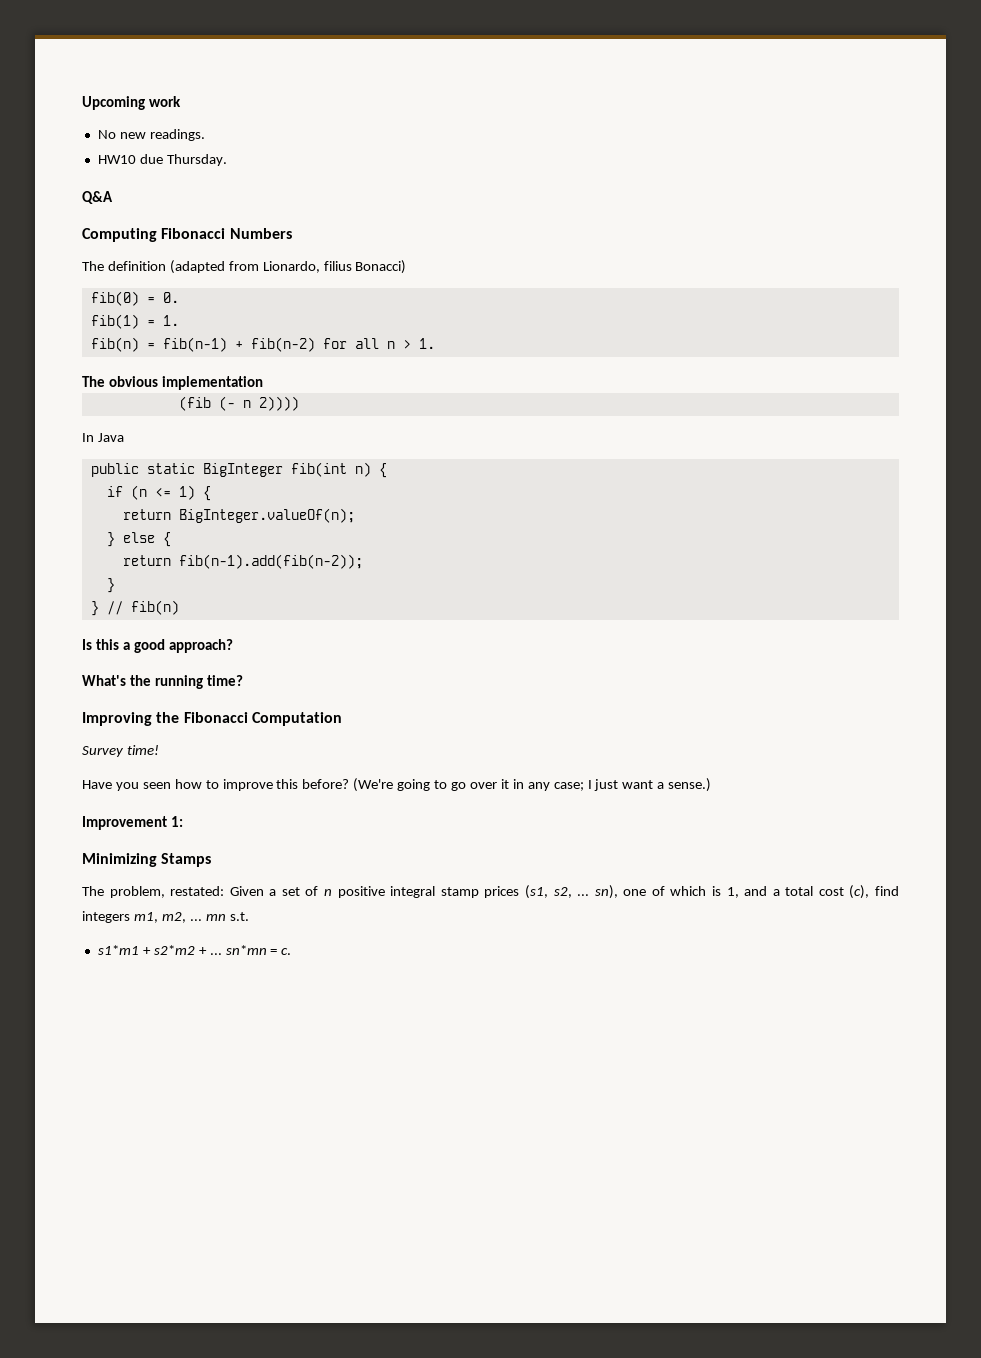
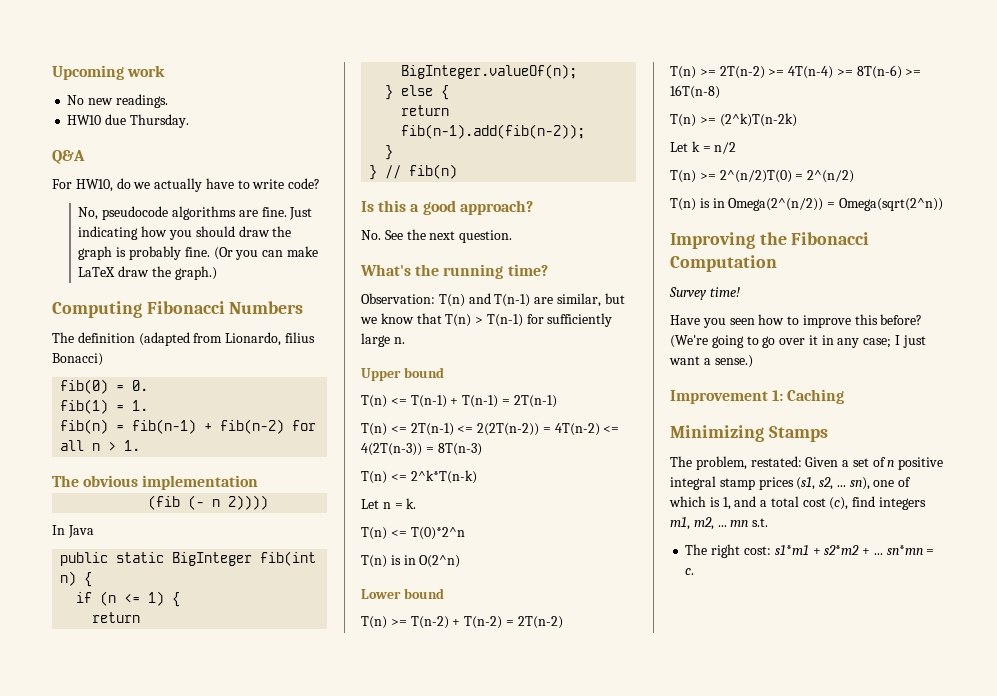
(113, 197) none -> [52,178,321,192] [78,206,313,220] [78,226,292,240] [78,246,318,260] [78,266,217,280] // For HW10, do we actually have to write code? // No, pseudocode algorithms are fine. Just indicating how you should draw the graph is probably fine. (Or you can make LaTeX draw the graph.)
(234, 646) none -> [361,229,513,243] // No. See the next question.
(244, 680) none -> [361,293,625,307] [360,313,613,327] [361,333,405,347] [361,367,444,381] [361,395,557,408] [361,423,620,436] [361,443,482,456] [361,470,477,484] [361,498,417,509] [361,527,465,540] [361,555,461,568] [361,588,444,599] [361,616,563,629] [670,65,922,79] [670,85,720,99] [670,113,797,127] [670,141,737,154] [670,170,855,183] [670,198,943,211] // Observation: T(n) and T(n-1) are similar, but we know that T(n) > T(n-1) for sufficiently large n. // Upper bound // T(n) <= T(n-1) + T(n-1) = 2T(n-1) // T(n) <= 2T(n-1) <= 2(2T(n-2)) = 4T(n-2) <= 4(2T(n-3)) = 8T(n-3) // T(n) <= 2^k*T(n-k) // Let n = k. // T(n) <= T(0)*2^n // T(n) is in O(2^n) // Lower bound // T(n) >= T(n-2) + T(n-2) = 2T(n-2) // T(n) >= 2T(n-2) >= 4T(n-4) >= 8T(n-6) >= 16T(n-8) // T(n) >= (2^k)T(n-2k) // Let k = n/2 // T(n) >= 2^(n/2)T(0) = 2^(n/2) // T(n) is in Omega(2^(n/2)) = Omega(sqrt(2^n))
(184, 821) none -> [787,389,845,404] Caching
(249, 916) none -> [685,544,771,558] The right cost:

